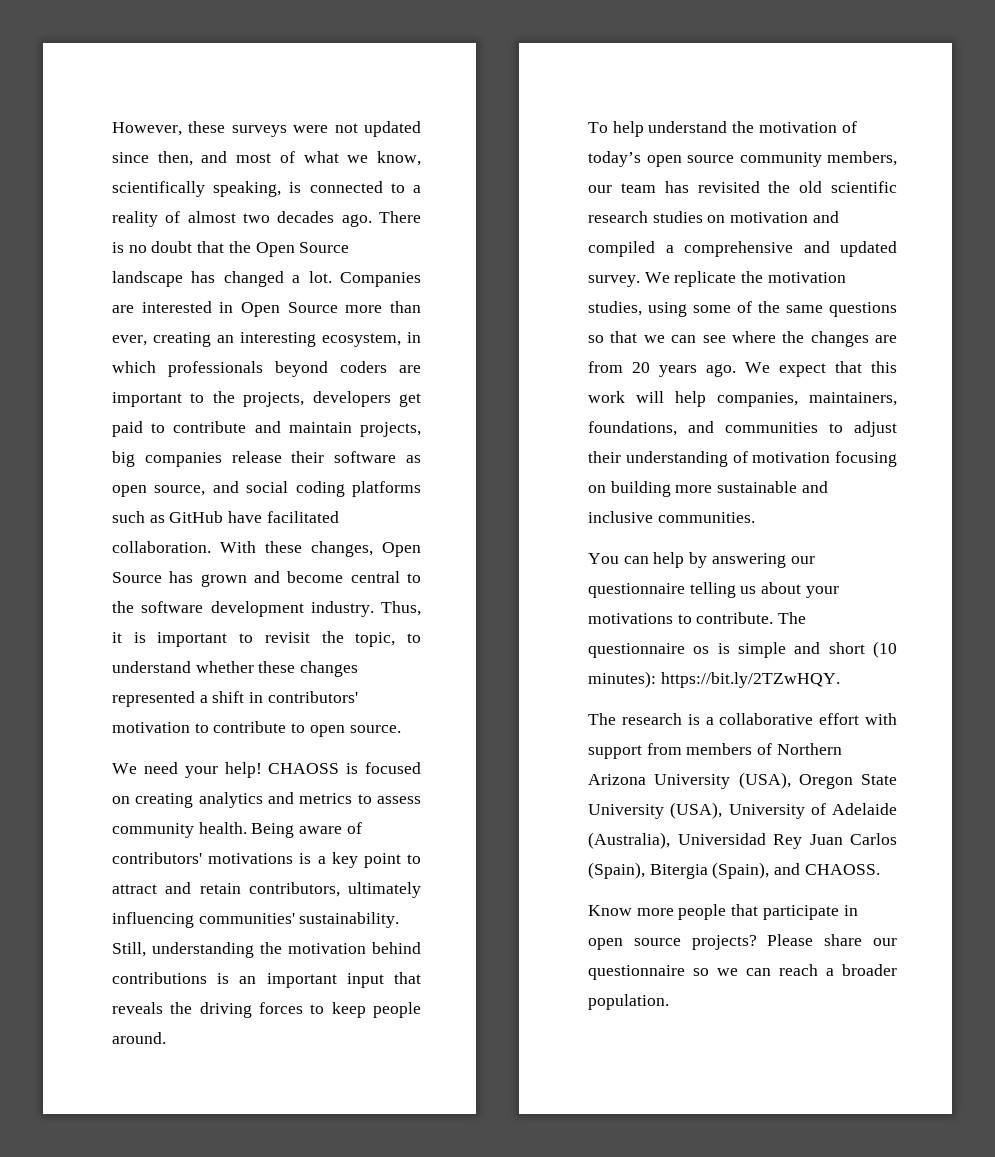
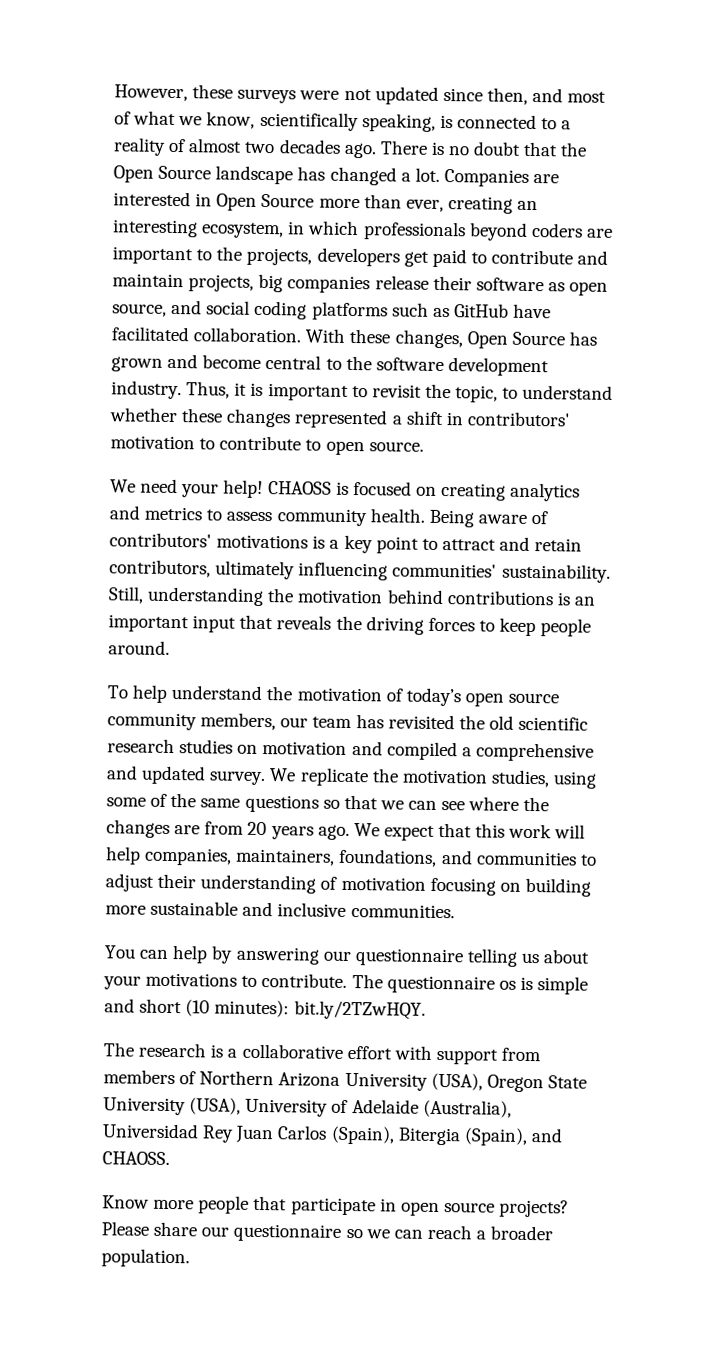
[660,672,840,688] https://bit.ly/2TZwHQY. -> [293,1000,426,1020] bit.ly/2TZwHQY.

